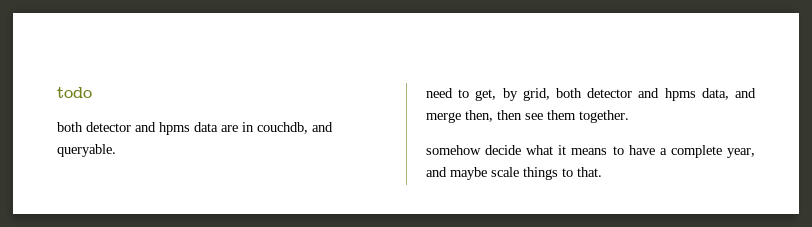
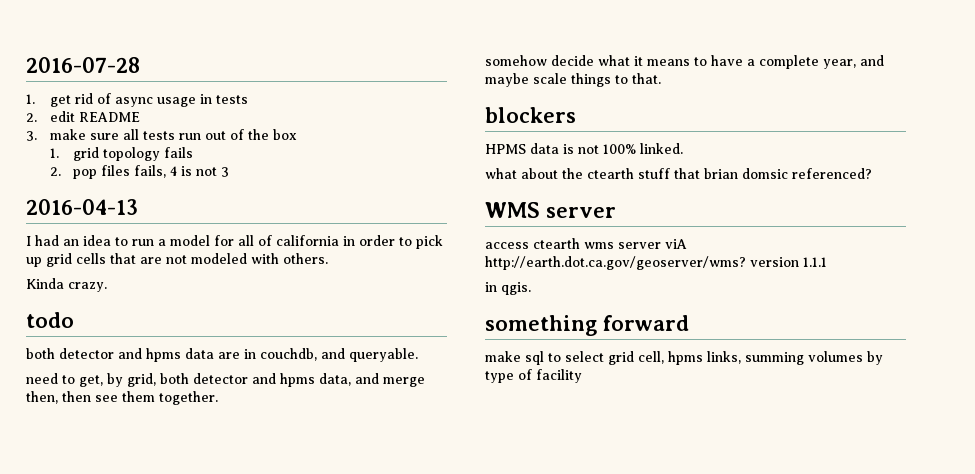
(57, 92) none -> [26,57,140,73] [26,93,248,107] [26,111,140,122] [26,129,297,141] [49,147,194,161] [49,165,230,179] [26,199,138,215] [26,235,443,249] [26,253,328,267] [26,278,107,292] 2016-07-28 // 1. get rid of async usage in tests // 2. edit README // 3. make sure all tests run out of the box // 1. grid topology fails // 2. pop files fails, 4 is not 3 // 2016-04-13 // I had an idea to run a model for all of california in order to pick up grid cells that are not modeled with others. // Kinda crazy. //
(602, 172) none -> [485,107,576,123] [485,143,683,154] [485,168,872,179] [485,202,616,218] [485,238,687,249] [485,256,827,270] [485,282,531,295] [485,315,689,336] [485,351,883,365] [485,369,582,383] // blockers // HPMS data is not 100% linked. // what about the ctearth stuff that brian domsic referenced? // WMS server // access ctearth wms server viA http://earth.dot.ca.gov/geoserver/wms? version 1.1.1 // in qgis. // something forward // make sql to select grid cell, hpms links, summing volumes by type of facility

